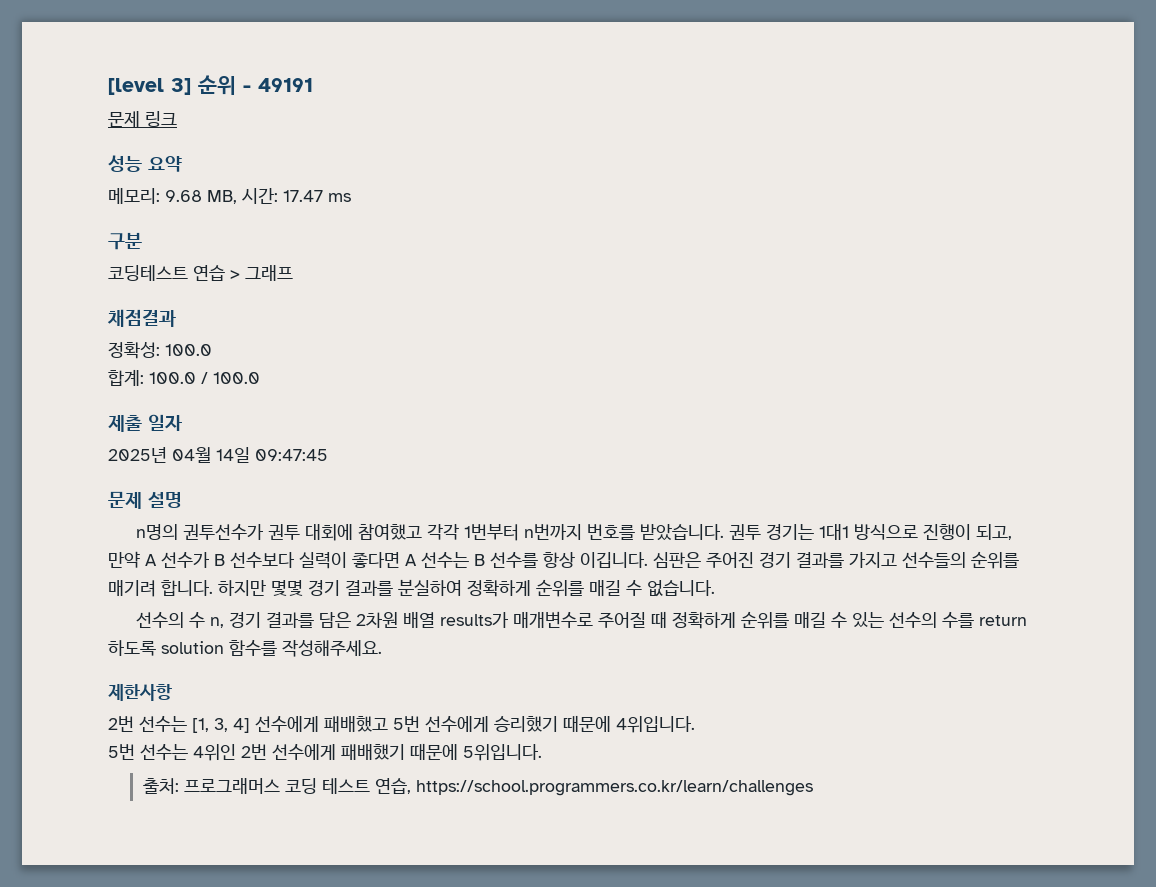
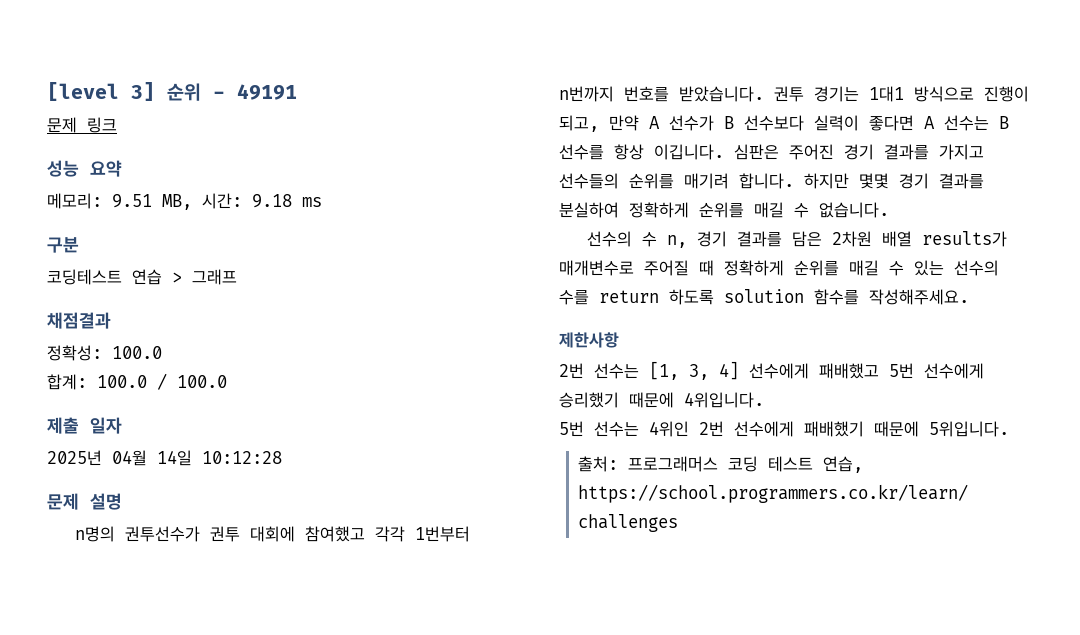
[165,190,202,202] 9.68 -> [112,194,152,208] 9.51
[283,190,323,202] 17.47 -> [252,194,292,208] 9.18
[255,449,328,461] 09:47:45 -> [202,451,282,464] 10:12:28

